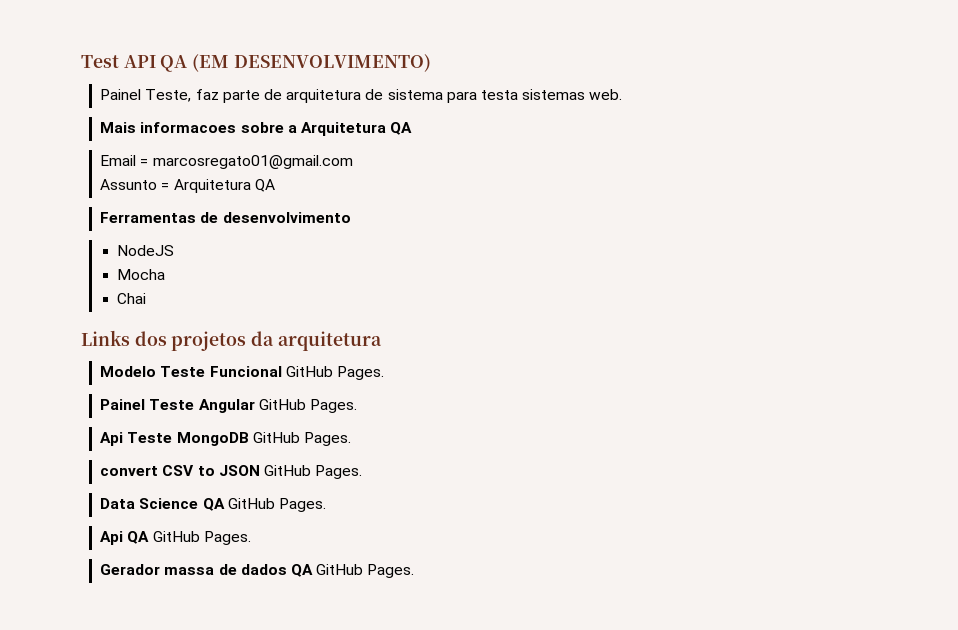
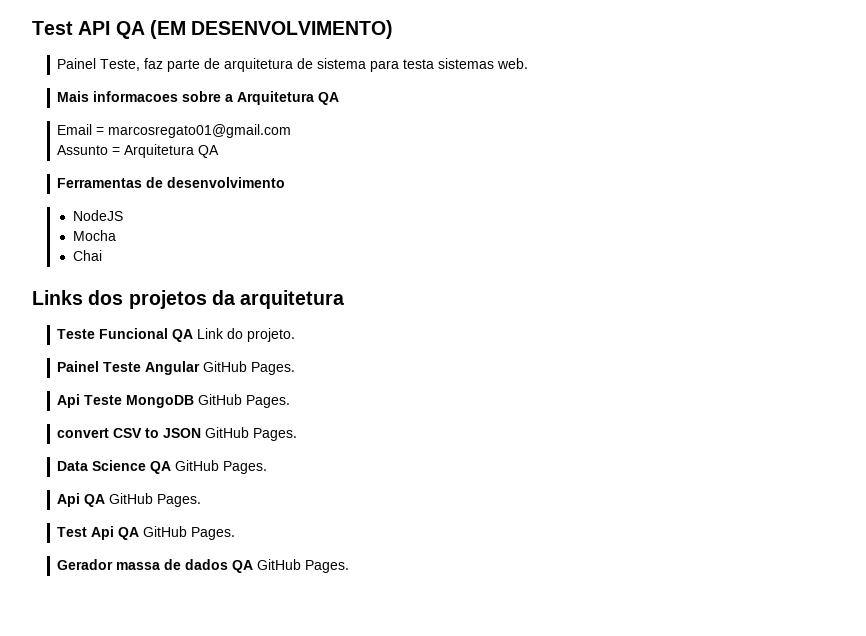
[100,366,157,377] Modelo -> (345, 299) none
[285,366,384,380] GitHub Pages. -> [172,328,296,342] QA Link do projeto.
(251, 538) none -> [57,526,236,540] // Test Api QA GitHub Pages.

